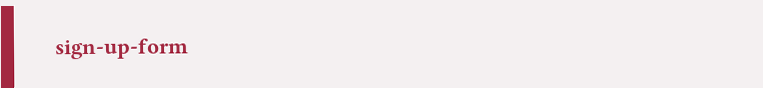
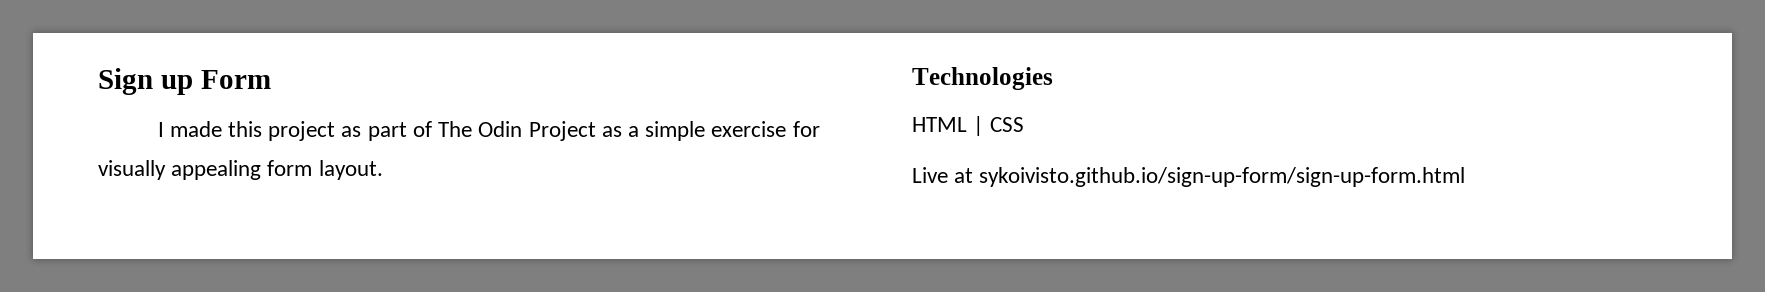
[54,38,189,60] sign-up-form -> [98,68,271,95] [157,121,820,141] [98,160,383,180] [912,67,1053,90] [912,116,1025,136] [912,167,1466,187] Sign up Form // I made this project as part of The Odin Project as a simple exercise for visually appealing form layout. // Technologies // HTML | CSS // Live at sykoivisto.github.io/sign-up-form/sign-up-form.html

